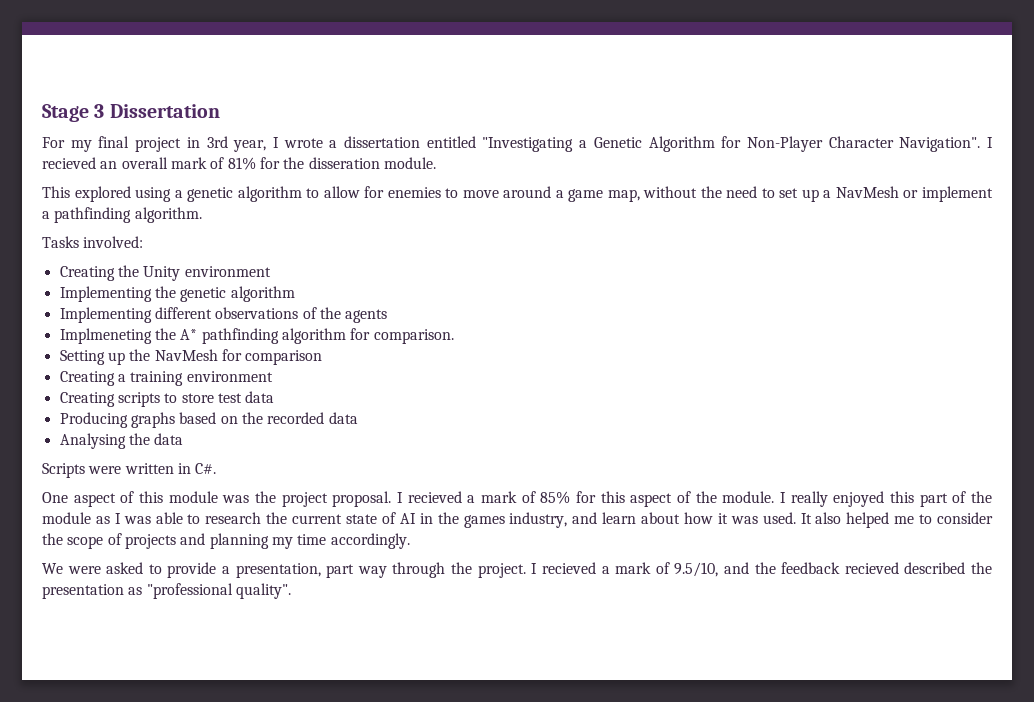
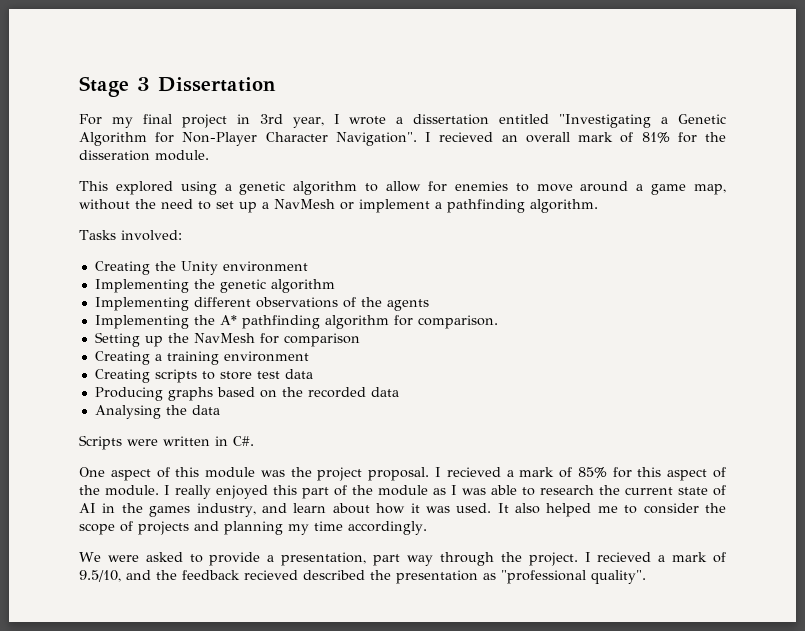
[59,328,152,344] Implmeneting -> [94,315,189,329] Implementing

